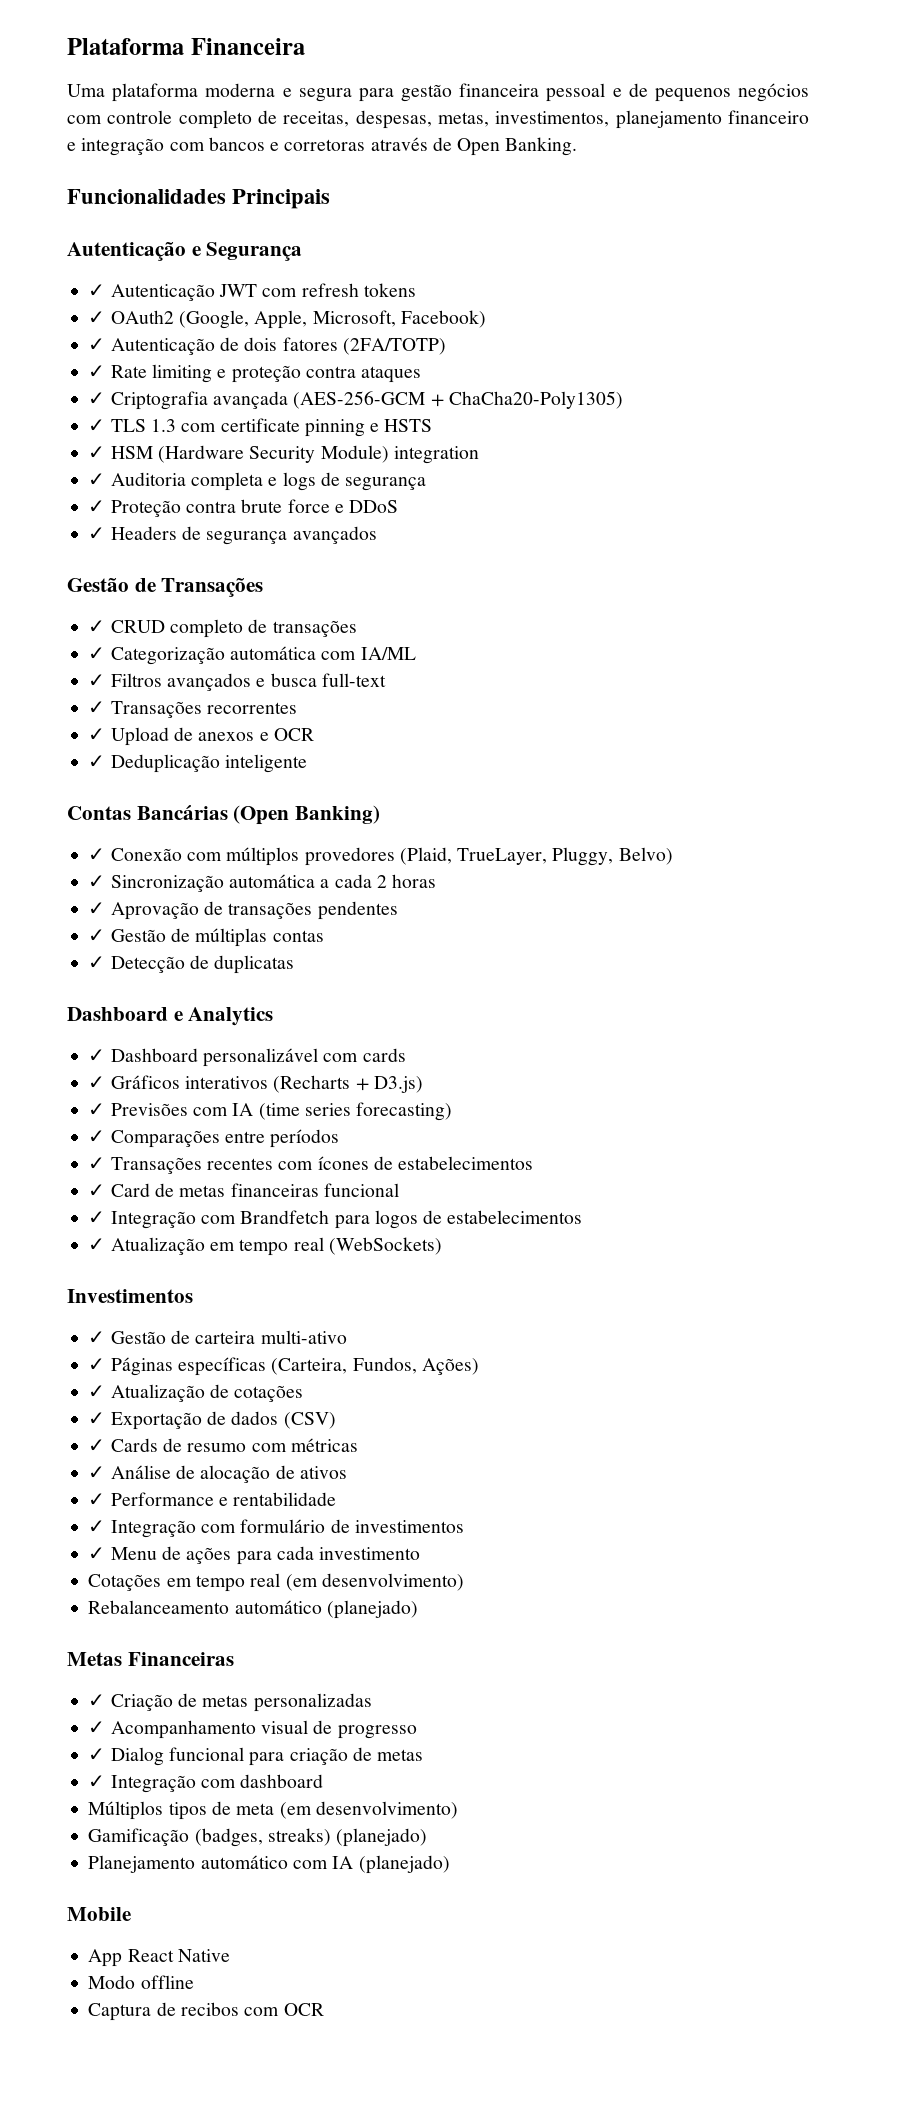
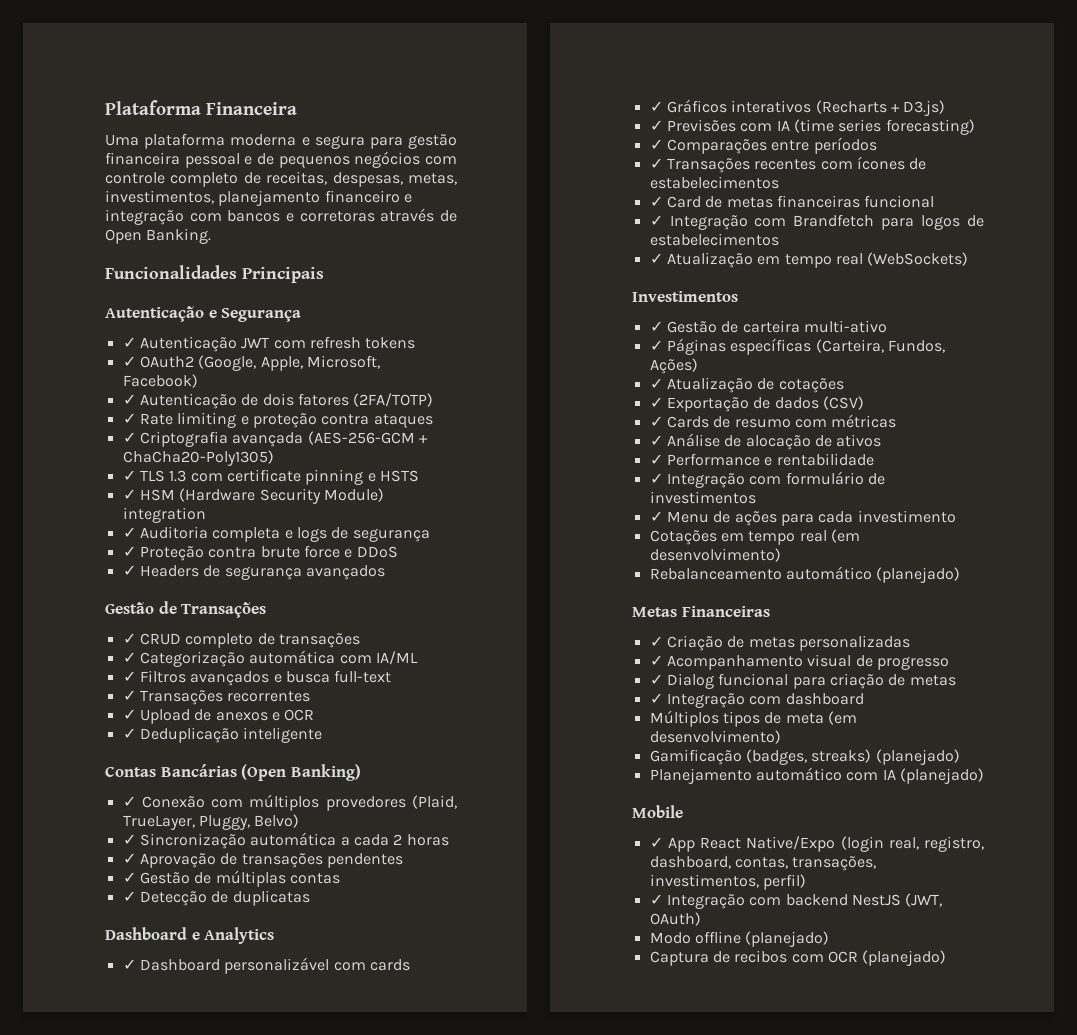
(131, 1914) none -> [649,837,663,848] ✓
[177,1949,230,1962] Native -> [746,836,984,852] [649,856,877,871] [649,874,806,890] [649,893,943,909] [649,912,701,926] Native/Expo (login real, registro, dashboard, contas, transações, investimentos, perfil) // ✓ Integração com backend NestJS (JWT, OAuth)
(194, 1982) none -> [745,931,830,947] (planejado)
(324, 2009) none -> [862,950,947,966] (planejado)

